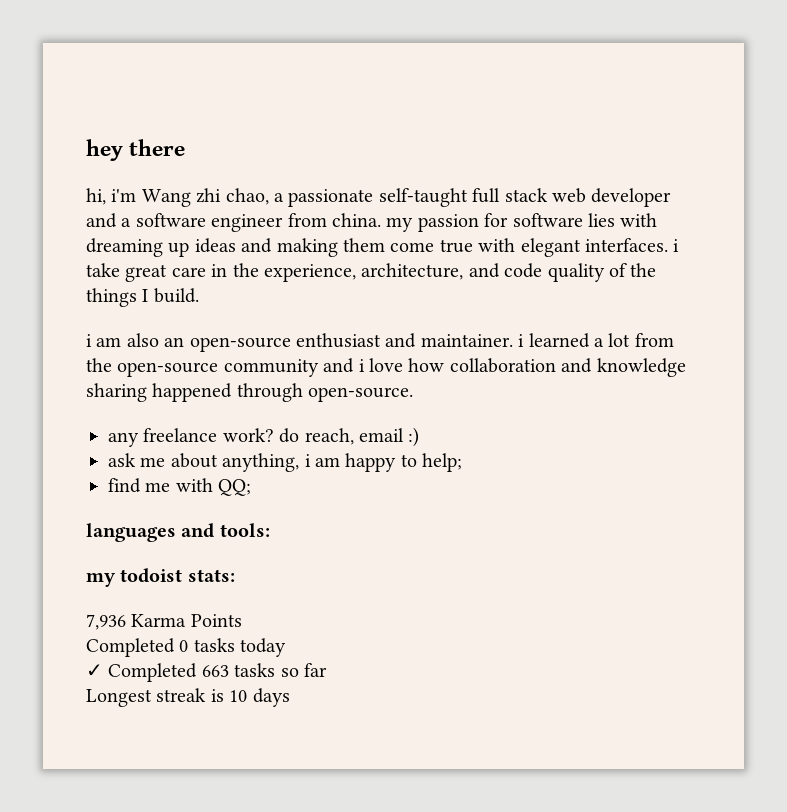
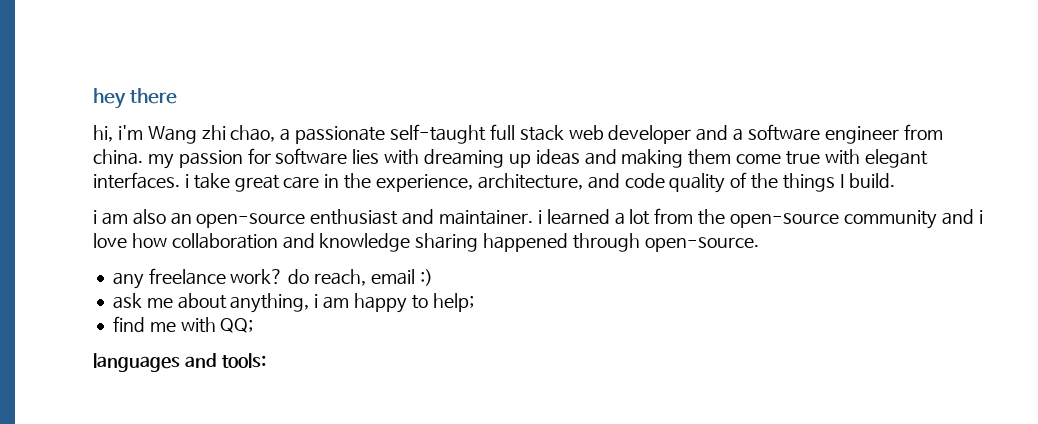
[86,568,235,587] [86,614,242,630] [86,638,287,657] [86,663,327,682] [86,688,290,707] // my todoist stats: // 7,936 Karma Points // Completed 0 tasks today // ✓ Completed 663 tasks so far // Longest streak is 10 days -> (266, 360) none

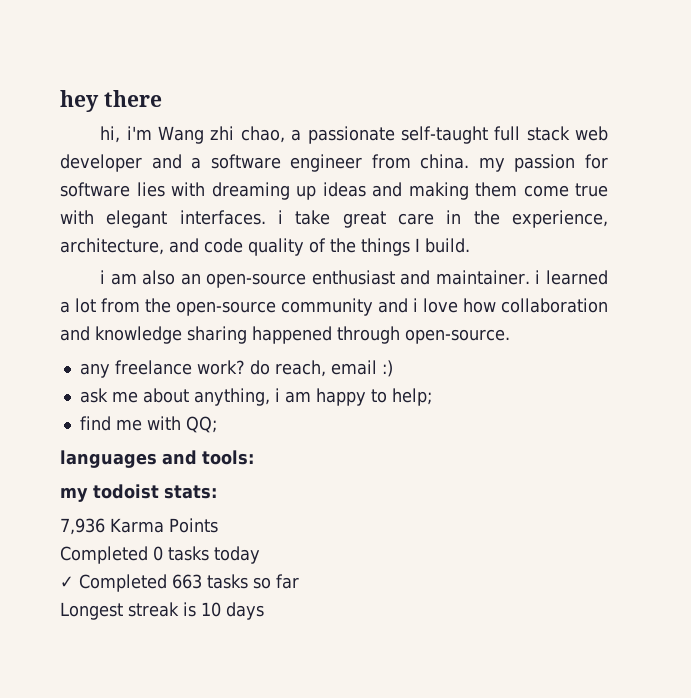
(266, 360) none -> [60,484,217,502] [60,518,218,535] [60,546,260,564] [60,574,299,592] [60,602,264,620] // my todoist stats: // 7,936 Karma Points // Completed 0 tasks today // ✓ Completed 663 tasks so far // Longest streak is 10 days

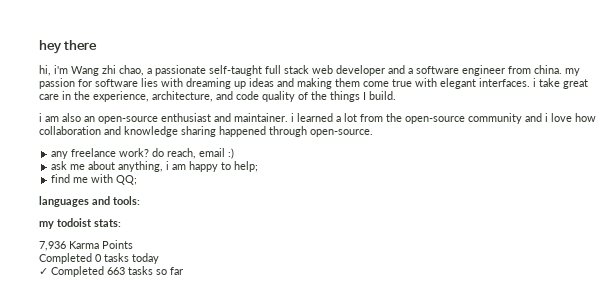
[60,602,264,620] // Longest streak is 10 days -> (183, 271) none

